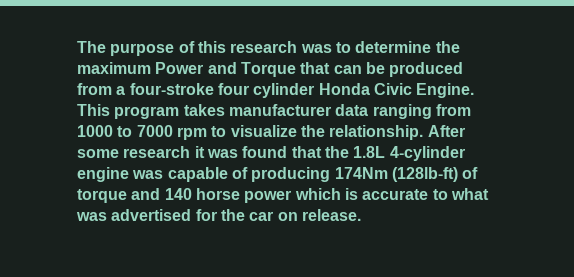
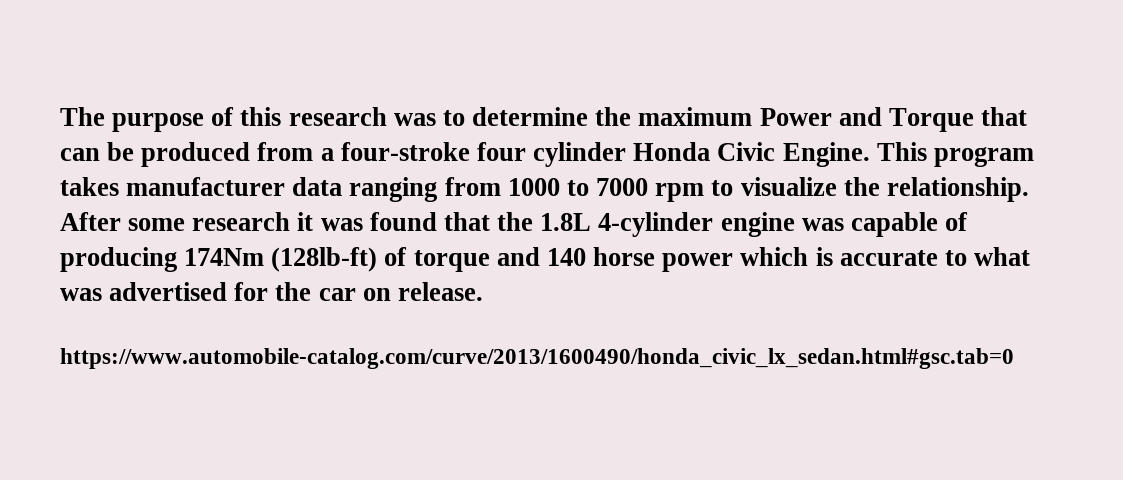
(361, 215) none -> [60,348,1014,369] // https://www.automobile-catalog.com/curve/2013/1600490/honda_civic_lx_sedan.html#gsc.tab=0

